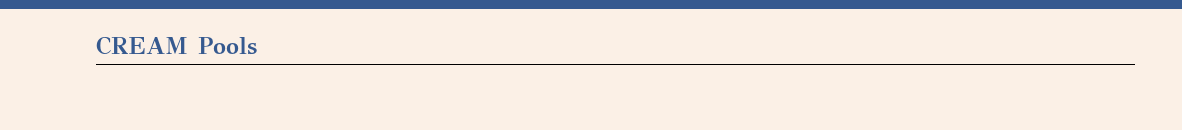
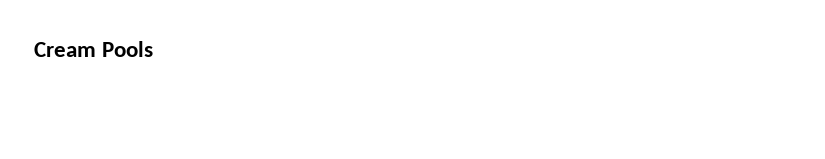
[96,36,188,55] CREAM -> [34,42,96,57] Cream

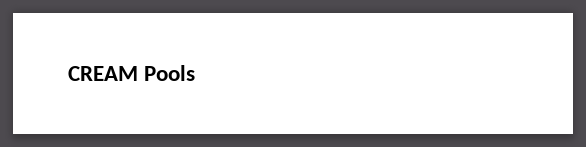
[34,42,96,57] Cream -> [68,66,138,81] CREAM

